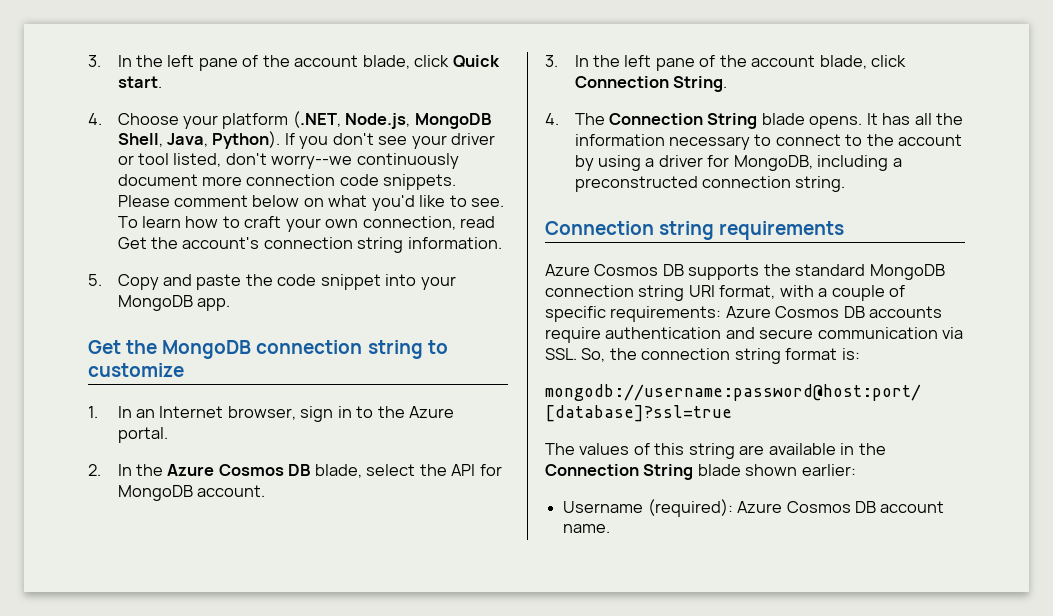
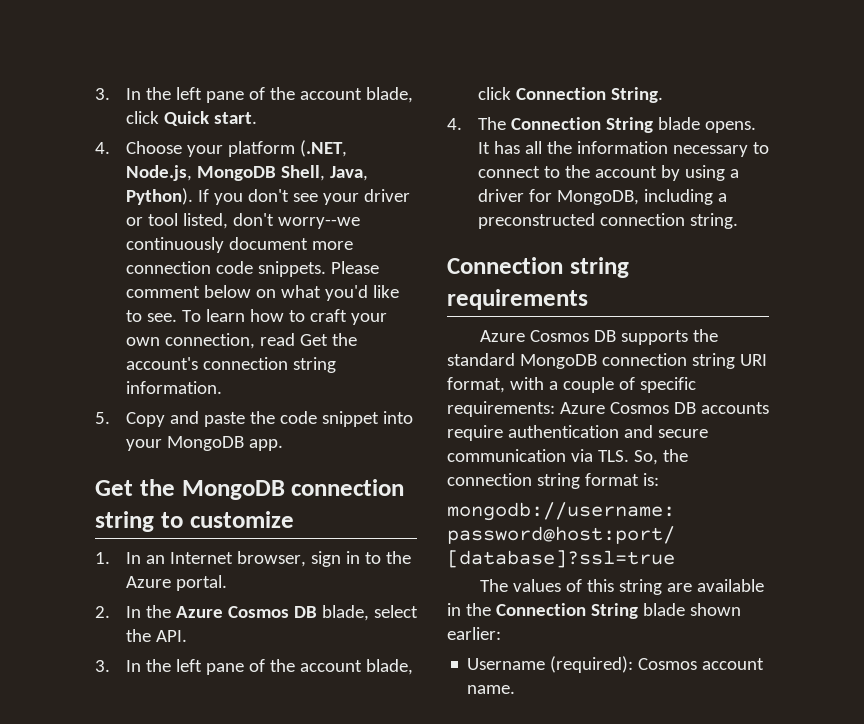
[451,464,502,476] [117,485,265,501] API for MongoDB account. -> [155,630,187,642] API.
[545,348,577,360] SSL. -> [597,450,629,462] TLS.
[737,501,876,513] Azure Cosmos DB -> [638,658,698,670] Cosmos

